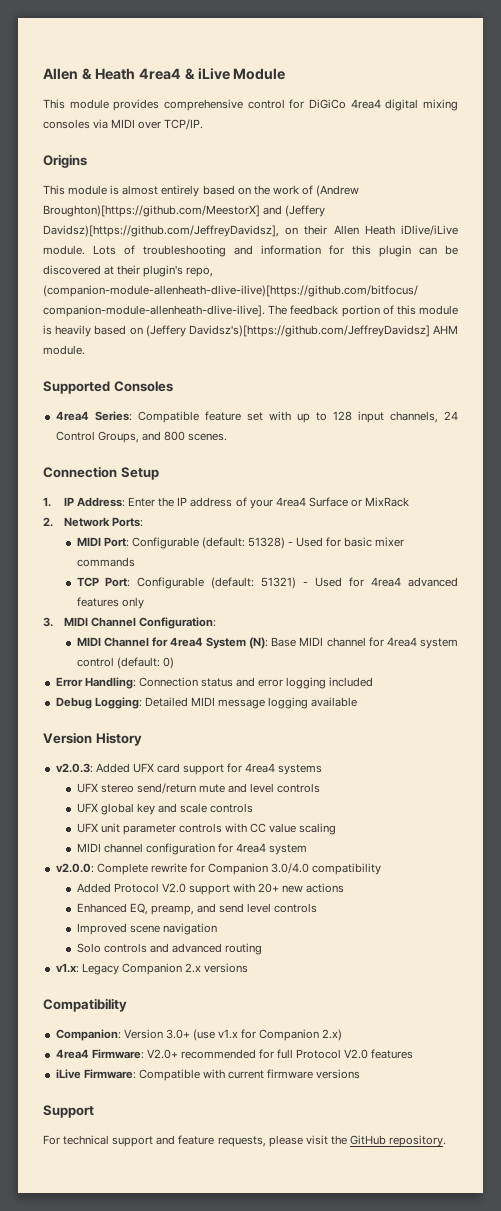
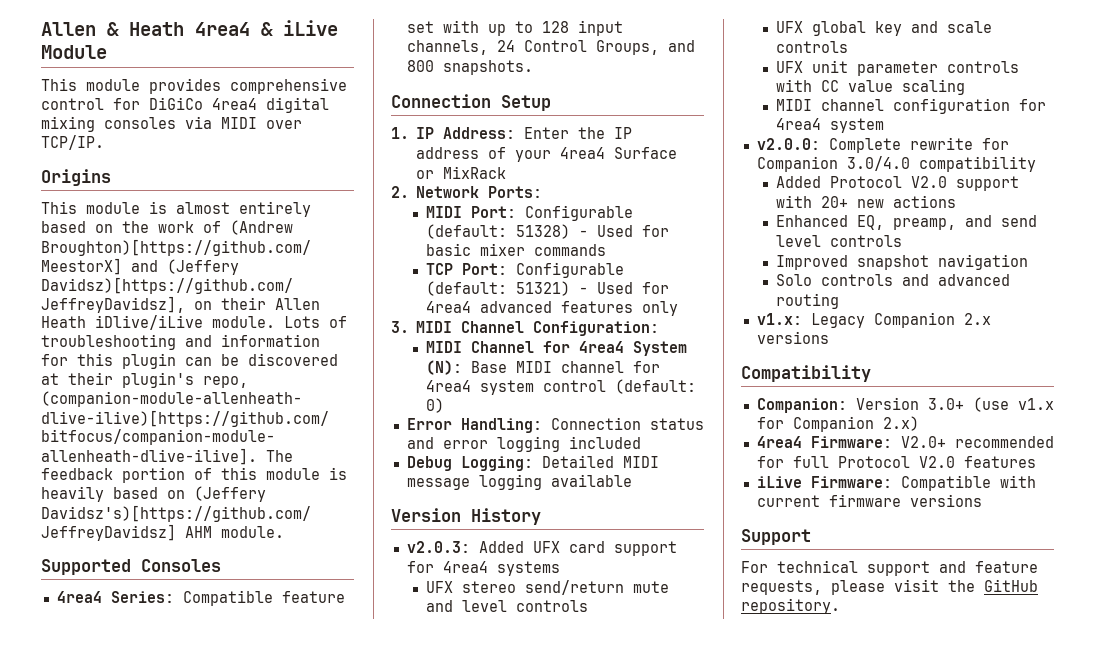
[188,433,228,441] scenes. -> [442,60,533,75] snapshots.
[129,925,160,933] scene -> [857,255,930,270] snapshot

